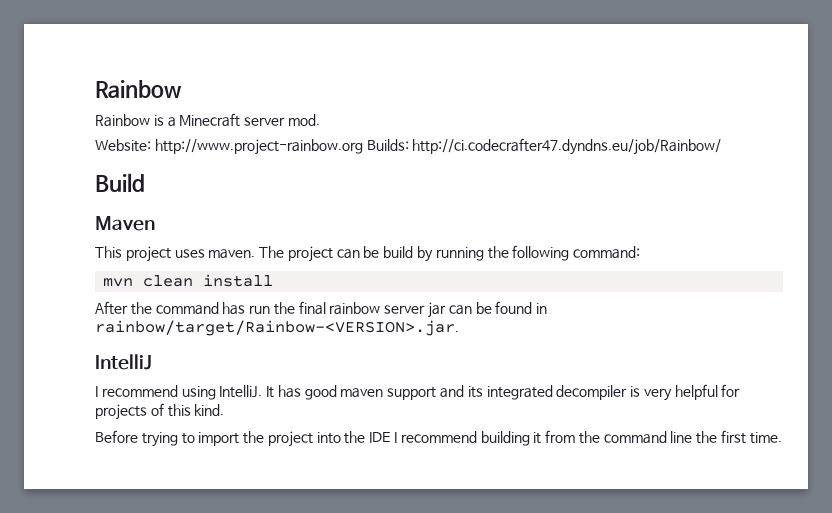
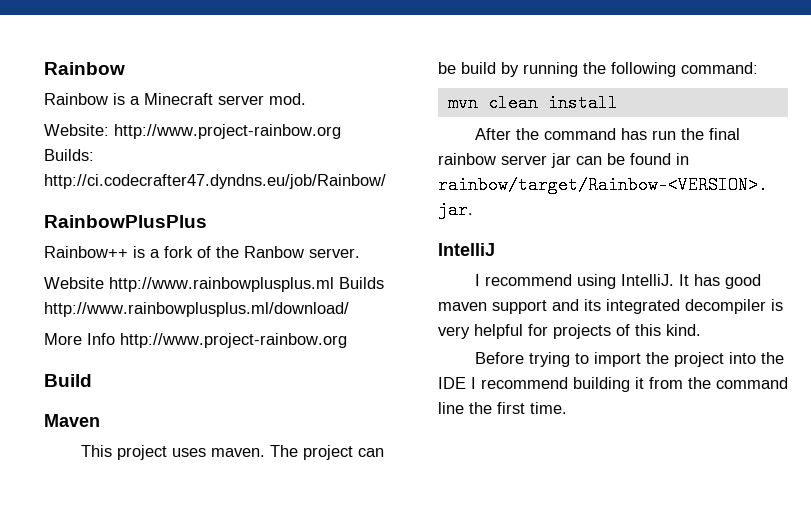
(722, 146) none -> [44,215,207,228] [44,246,360,258] [44,277,384,292] [44,302,349,317] [44,333,347,348] // RainbowPlusPlus // Rainbow++ is a fork of the Ranbow server. // Website http://www.rainbowplusplus.ml Builds http://www.rainbowplusplus.ml/download/ // More Info http://www.project-rainbow.org

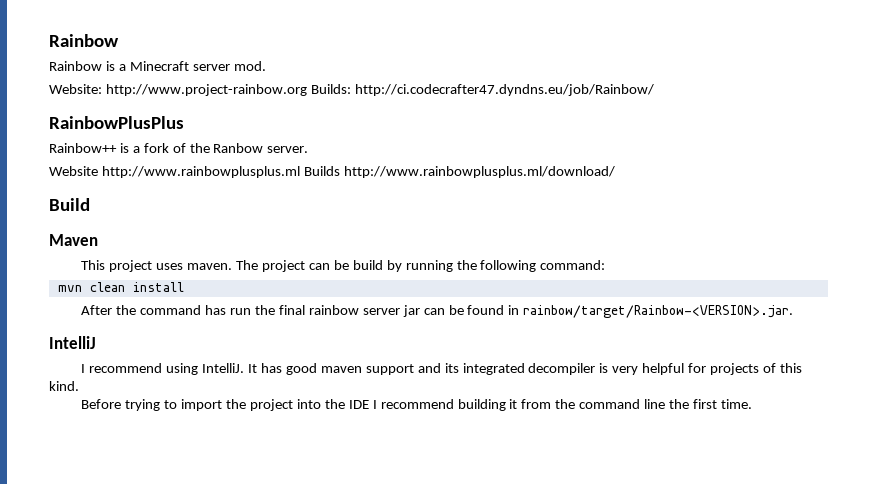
[44,333,347,348] // More Info http://www.project-rainbow.org -> (615, 172) none

